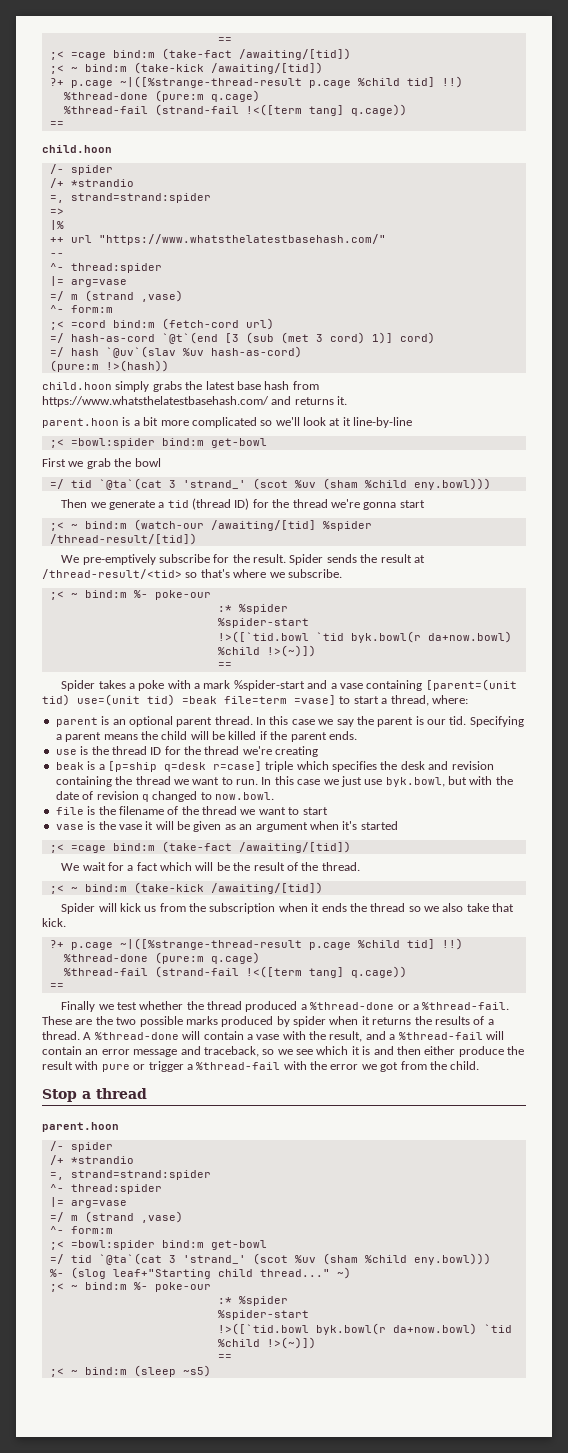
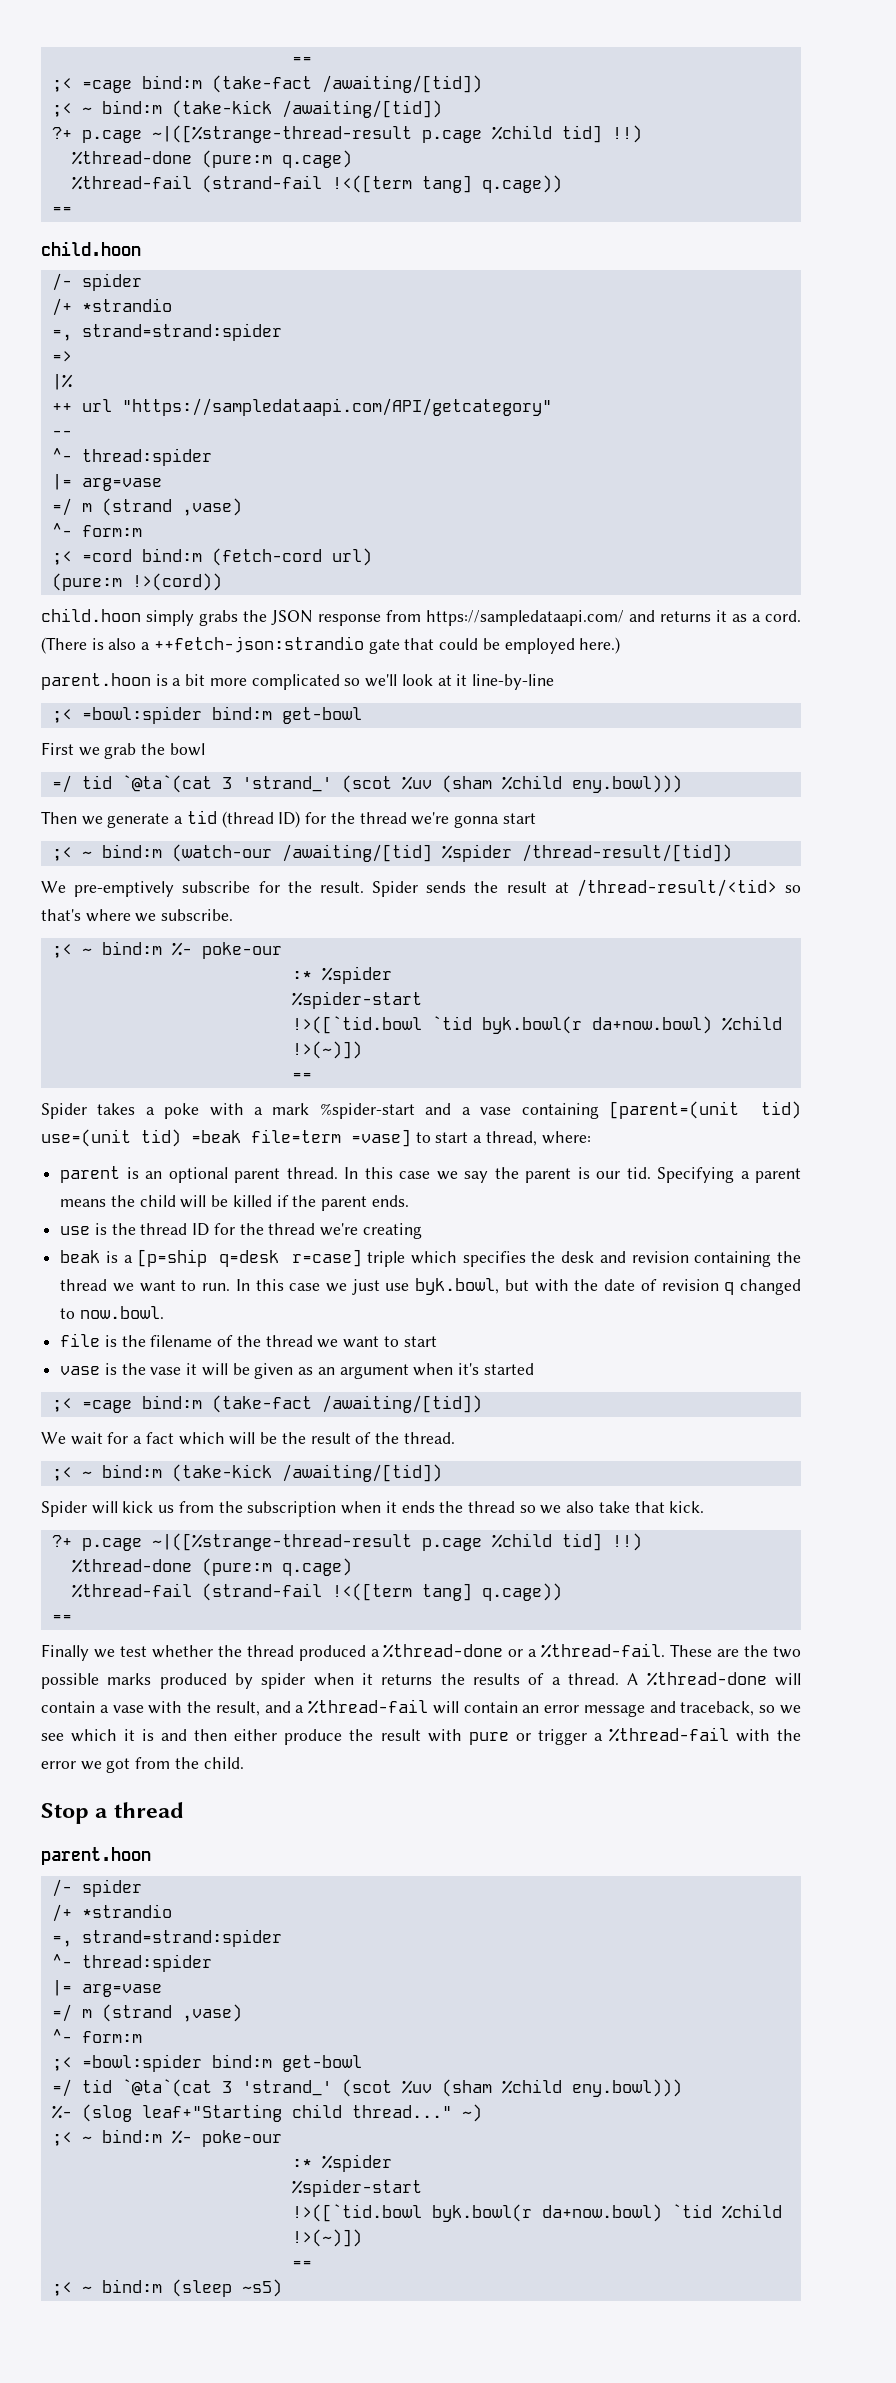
[98,234,386,245] "https://www.whatsthelatestbasehash.com/" -> [121,398,552,416] "https://sampledataapi.com/API/getcategory"
[49,332,435,344] [49,346,302,358] [49,360,169,372] // =/ hash-as-cord `@t`(end [3 (sub (met 3 cord) 1)] cord) // =/ hash `@uv`(slav %uv hash-as-cord) // (pure:m !>(hash)) -> [51,573,222,591] // (pure:m !>(cord))
[205,381,319,390] [42,396,348,407] latest base hash from https://www.whatsthelatestbasehash.com/ and returns it. -> [271,610,801,626] [41,636,621,654] JSON response from https://sampledataapi.com/ and returns it as a cord. (There is also a ++fetch-json:strandio gate that could be employed here.)

